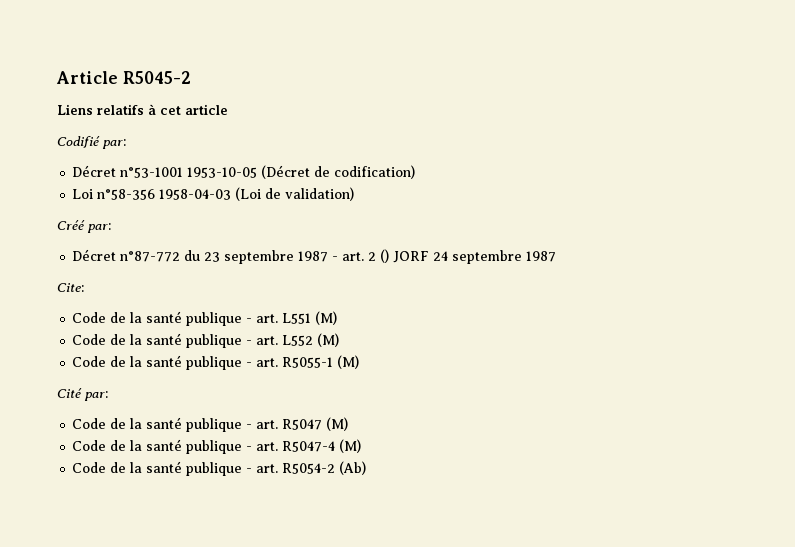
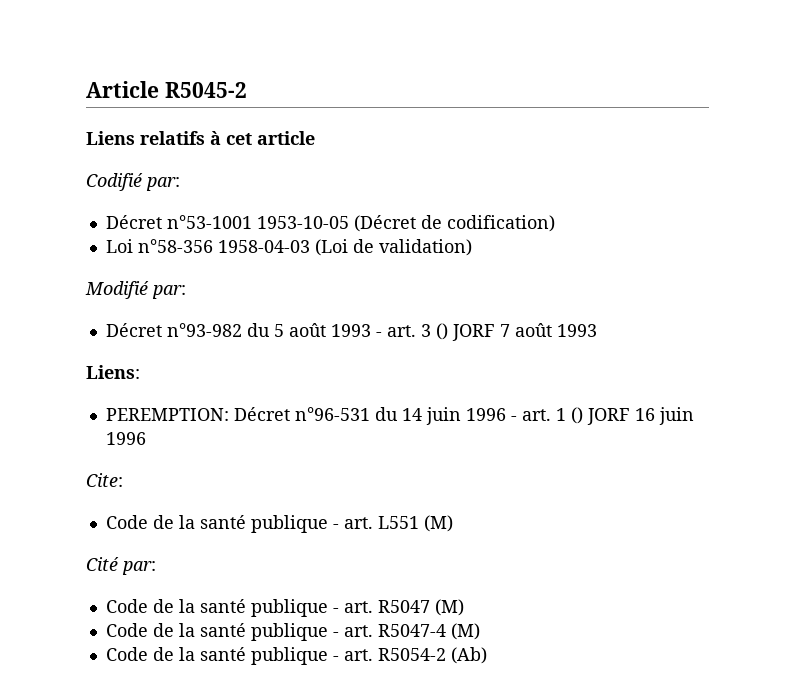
[57,220,111,233] [72,249,557,264] Créé par: // Décret n°87-772 du 23 septembre 1987 - art. 2 () JORF 24 septembre 1987 -> [85,281,186,299] [105,323,597,341] [86,365,140,379] [105,407,694,425] [105,432,146,445] Modifié par: // Décret n°93-982 du 5 août 1993 - art. 3 () JORF 7 août 1993 // Liens: // PEREMPTION: Décret n°96-531 du 14 juin 1996 - art. 1 () JORF 16 juin 1996
[72,333,340,348] [72,355,360,370] // Code de la santé publique - art. L552 (M) // Code de la santé publique - art. R5055-1 (M) -> (453, 523) none

